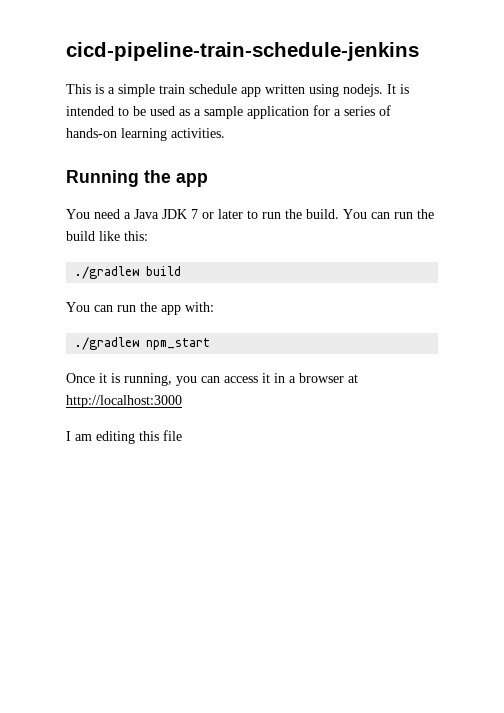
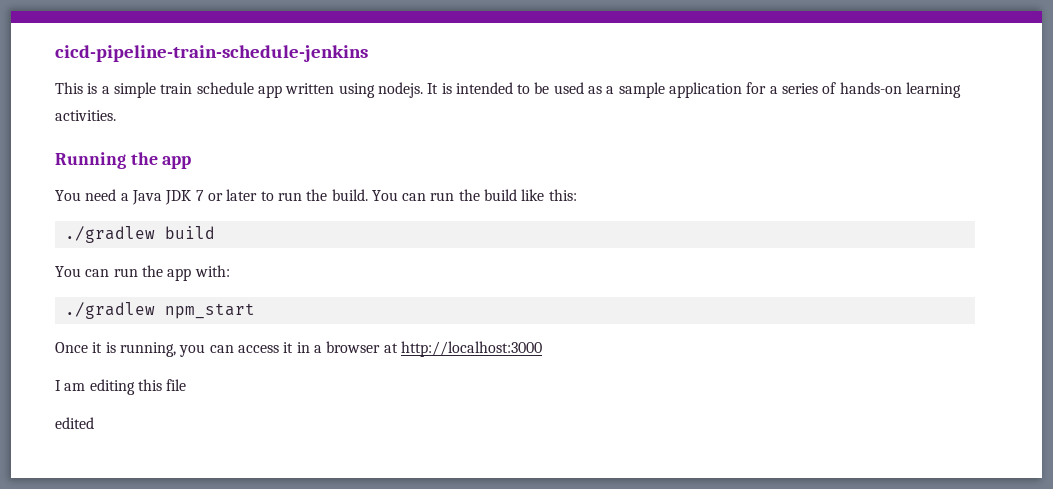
(182, 435) none -> [55,417,94,429] // edited

